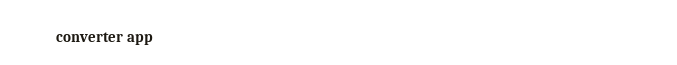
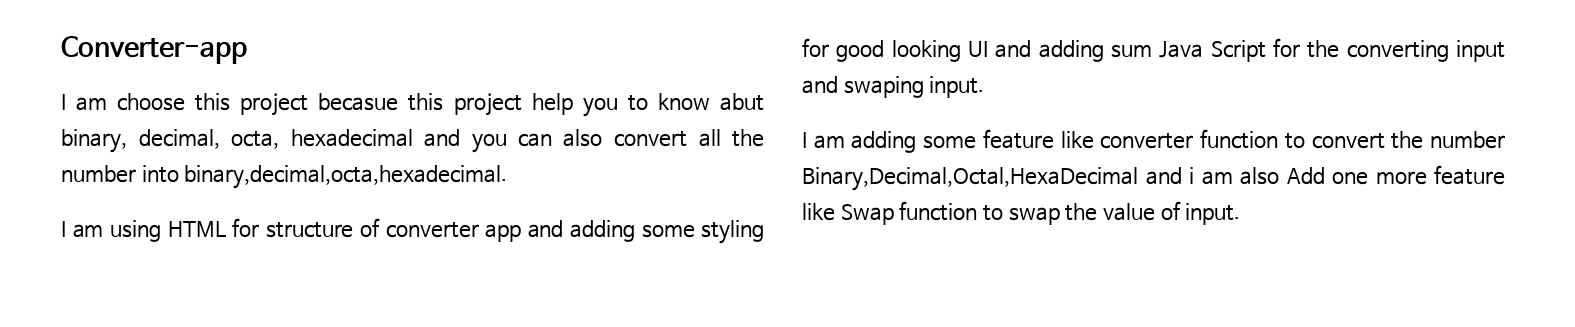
[56,32,154,45] converter app -> [61,36,247,64] [61,93,764,117] [61,129,764,153] [61,165,508,189] [61,218,764,244] [802,38,1505,62] [802,76,985,98] [802,129,1505,153] [802,165,1506,191] [802,201,1241,225] Converter-app // I am choose this project becasue this project help you to know abut binary, decimal, octa, hexadecimal and you can also convert all the number into binary,decimal,octa,hexadecimal. // I am using HTML for structure of converter app and adding some styling for good looking UI and adding sum Java Script for the converting input and swaping input. // I am adding some feature like converter function to convert the number Binary,Decimal,Octal,HexaDecimal and i am also Add one more feature like Swap function to swap the value of input.

